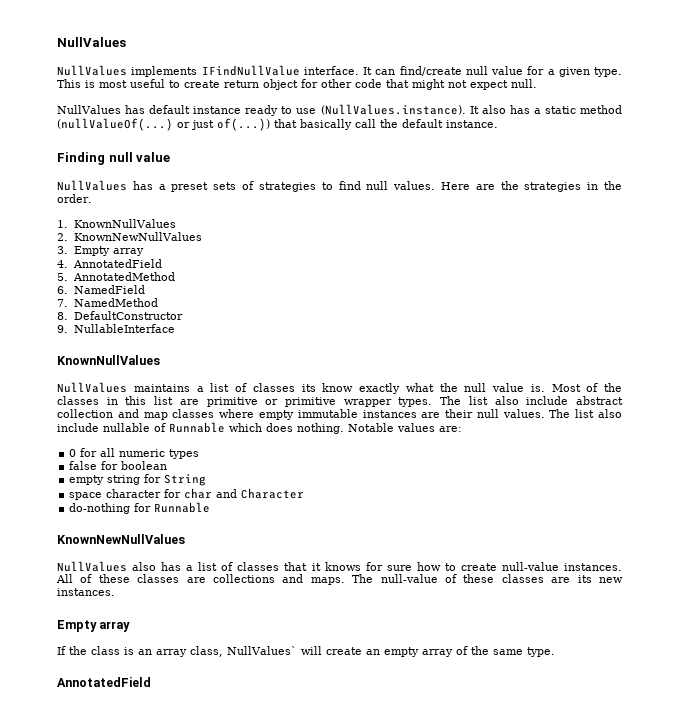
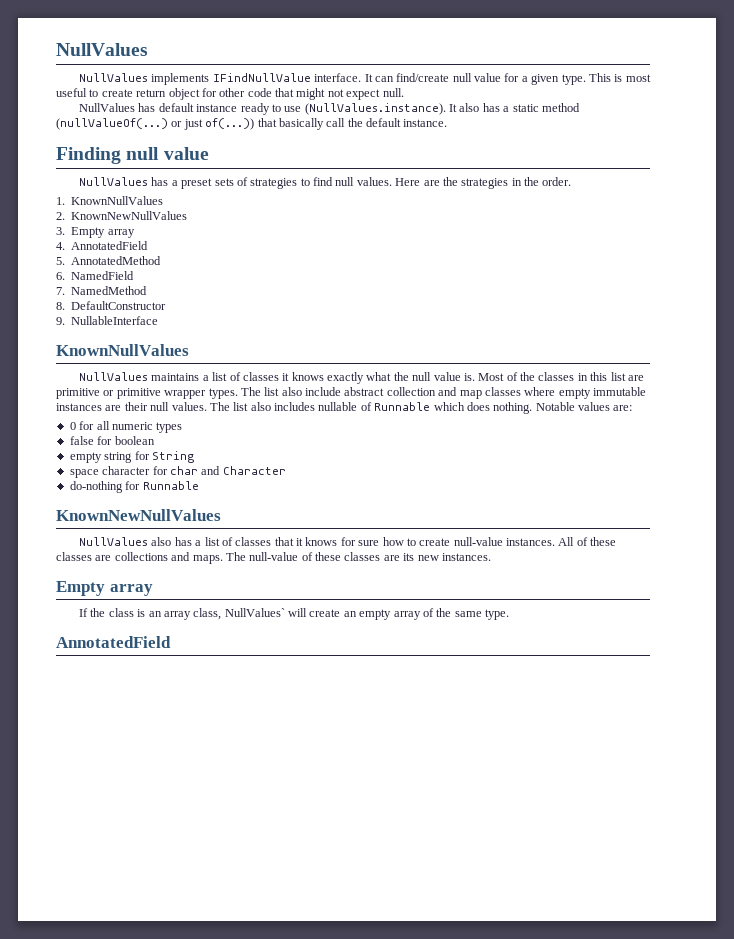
[301,383,354,392] its know -> [282,372,324,381] it knows
[57,423,99,432] include -> [274,402,315,411] includes

